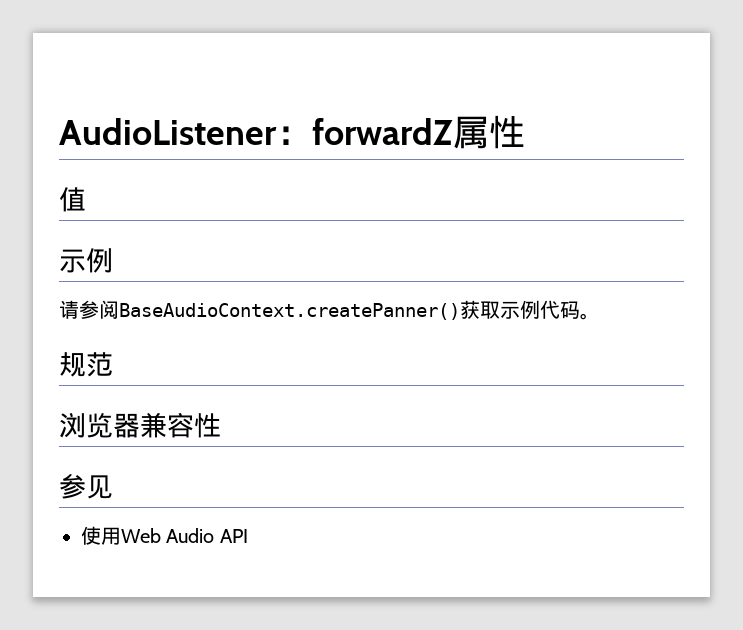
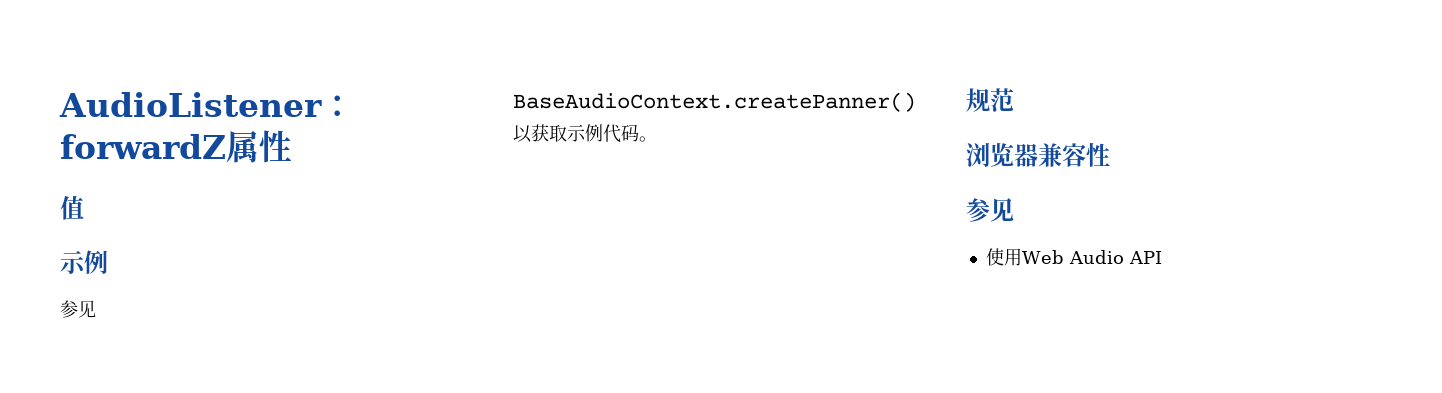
[59,300,460,320] 请参阅BaseAudioContext.createPanner() -> [60,300,96,318] [513,92,916,112] [513,125,532,143] 参见BaseAudioContext.createPanner()以

